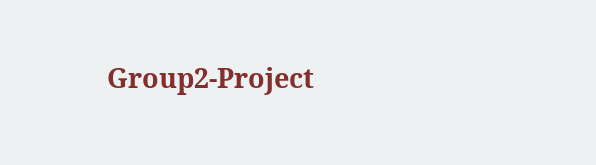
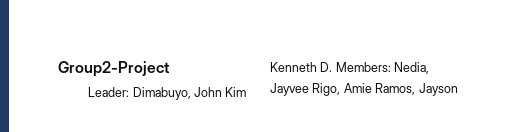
(314, 81) none -> [88,87,247,100] [270,62,430,74] [270,83,458,96] // Leader: Dimabuyo, John Kim Kenneth D. Members: Nedia, Jayvee Rigo, Amie Ramos, Jayson

